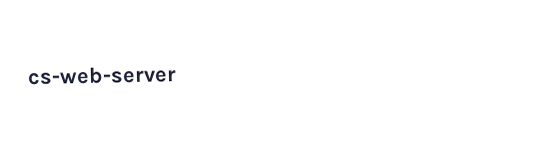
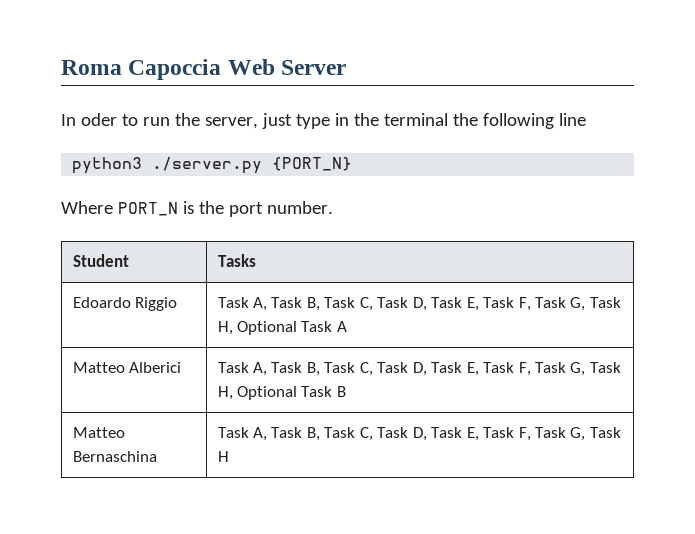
[27,65,177,86] cs-web-server -> [61,59,347,80] [61,113,586,129] [72,157,353,174] [61,201,333,217] [72,254,129,267] [217,254,256,267] [72,297,178,311] [217,297,621,311] [217,321,347,335] [72,362,182,373] [217,362,621,376] [217,386,346,400] [72,427,125,438] [72,451,157,462] [217,427,621,441] [217,451,229,462] Roma Capoccia Web Server // In oder to run the server, just type in the terminal the following line // python3 ./server.py {PORT_N} // Where PORT_N is the port number. // Student | Tasks // Edoardo Riggio | Task A, Task B, Task C, Task D, Task E, Task F, Task G, Task H, Optional Task A // Matteo Alberici | Task A, Task B, Task C, Task D, Task E, Task F, Task G, Task H, Optional Task B // Matteo Bernaschina | Task A, Task B, Task C, Task D, Task E, Task F, Task G, Task H

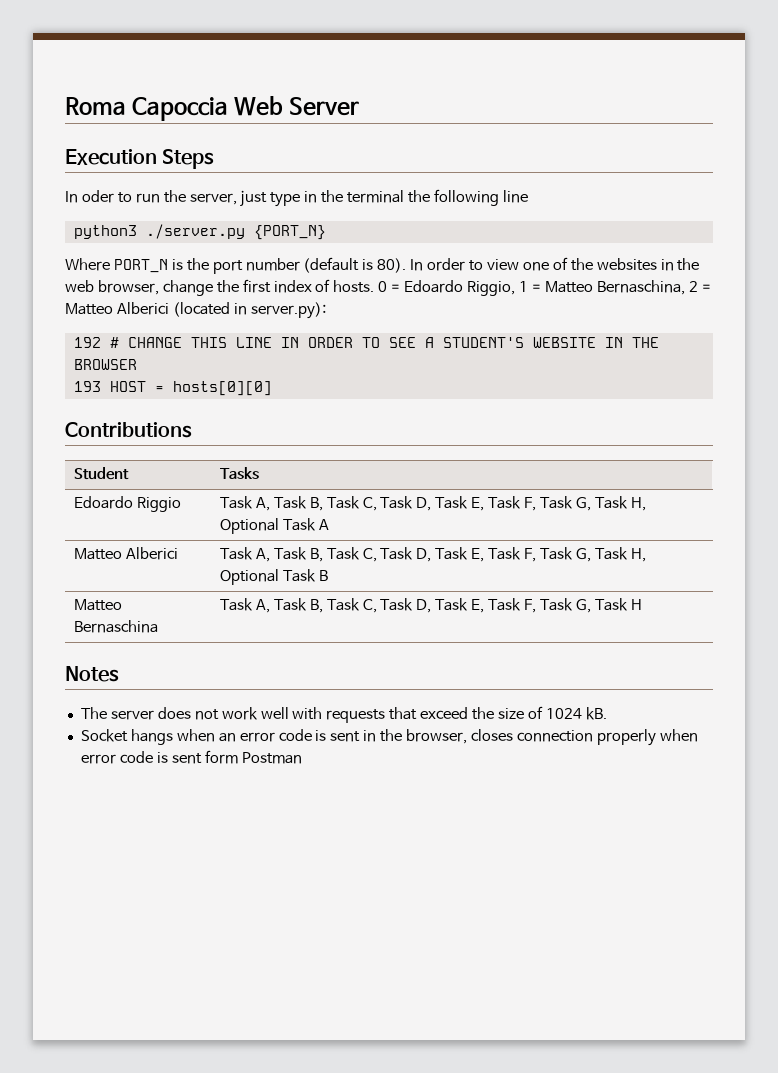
(347, 67) none -> [65,149,215,169] // Execution Steps
[266,201,333,214] number. -> [245,257,700,273] [65,279,711,296] [65,302,326,319] [73,337,659,348] [73,359,137,370] [73,381,272,396] [65,422,192,438] number (default is 80). In order to view one of the websites in the web browser, change the first index of hosts. 0 = Edoardo Riggio, 1 = Matteo Bernaschina, 2 = Matteo Alberici (located in server.py): // 192 # CHANGE THIS LINE IN ORDER TO SEE A STUDENT'S WEBSITE IN THE BROWSER // 193 HOST = hosts[0][0] // Contributions
(229, 456) none -> [65,666,119,682] [80,706,607,723] [80,729,698,746] [80,750,302,764] // Notes // The server does not work well with requests that exceed the size of 1024 kB. // Socket hangs when an error code is sent in the browser, closes connection properly when error code is sent form Postman

